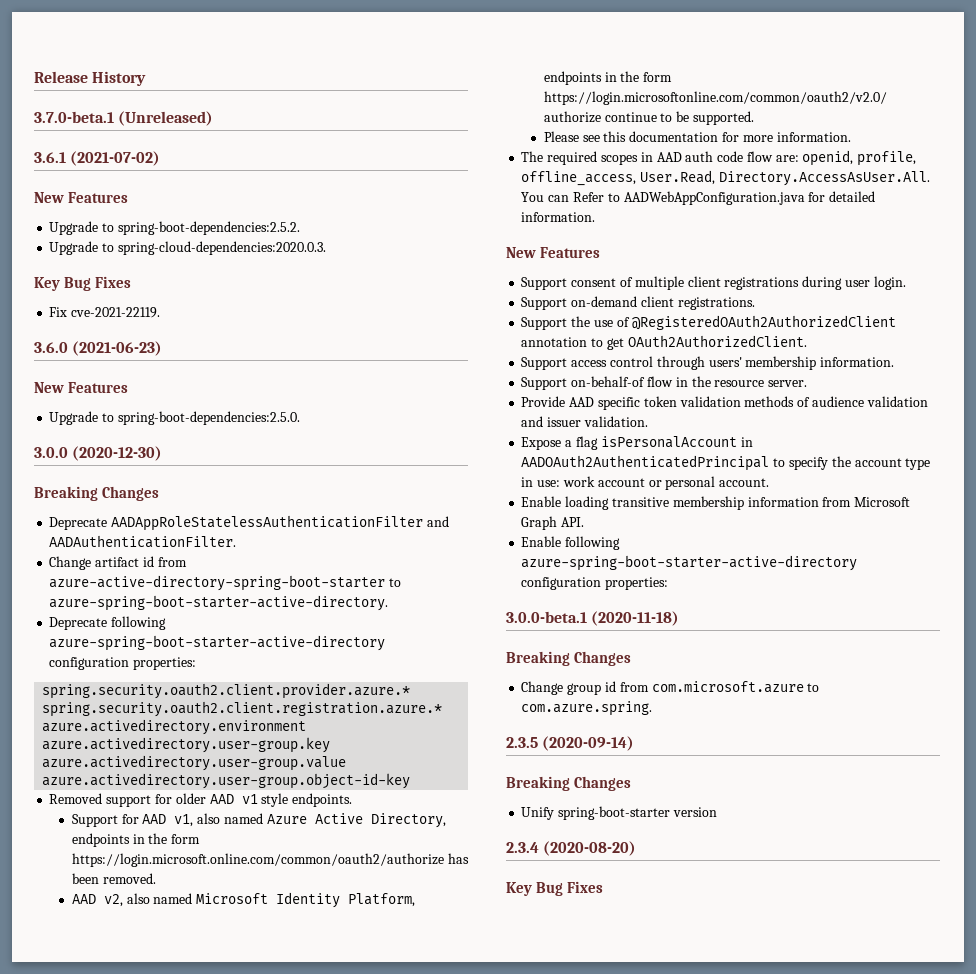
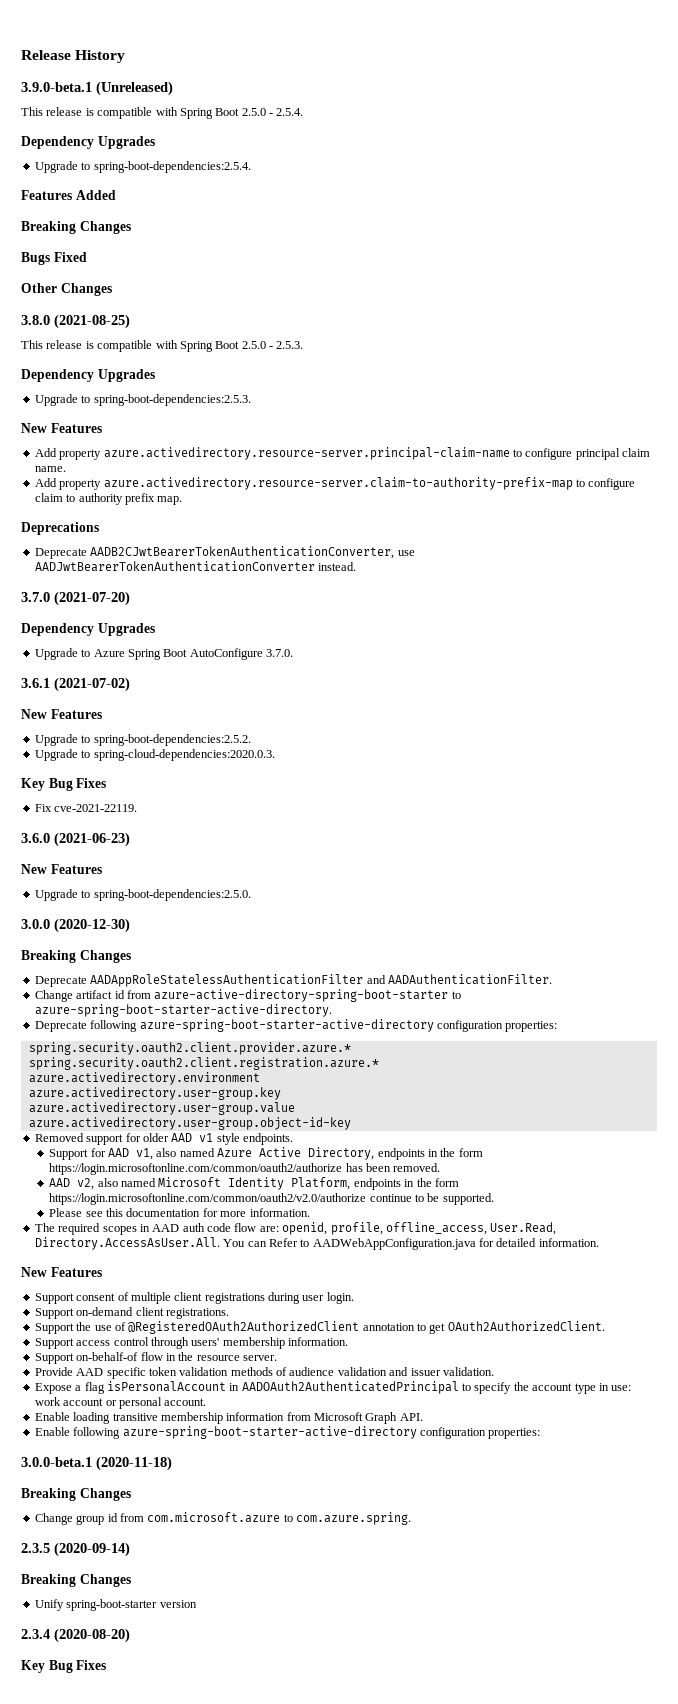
[34,111,114,123] 3.7.0-beta.1 -> [21,82,92,92] 3.9.0-beta.1
(214, 118) none -> [21,107,304,119] [21,136,155,149] [34,161,251,173] [21,190,116,200] [21,221,131,234] [21,252,87,265] [21,283,112,296] [21,314,130,329] [21,340,304,352] [21,369,155,382] [34,394,251,406] [21,423,102,433] [34,447,650,460] [34,466,66,472] [34,477,636,490] [34,493,183,505] [21,522,99,535] [34,546,415,559] [34,561,357,572] [21,591,130,606] [21,623,155,636] [34,648,293,660] // This release is compatible with Spring Boot 2.5.0 - 2.5.4. // Dependency Upgrades // Upgrade to spring-boot-dependencies:2.5.4. // Features Added // Breaking Changes // Bugs Fixed // Other Changes // 3.8.0 (2021-08-25) // This release is compatible with Spring Boot 2.5.0 - 2.5.3. // Dependency Upgrades // Upgrade to spring-boot-dependencies:2.5.3. // New Features // Add property azure.activedirectory.resource-server.principal-claim-name to configure principal claim name. // Add property azure.activedirectory.resource-server.claim-to-authority-prefix-map to configure claim to authority prefix map. // Deprecations // Deprecate AADB2CJwtBearerTokenAuthenticationConverter, use AADJwtBearerTokenAuthenticationConverter instead. // 3.7.0 (2021-07-20) // Dependency Upgrades // Upgrade to Azure Spring Boot AutoConfigure 3.7.0.
[71,853,444,867] https://login.microsoft.online.com/common/oauth2/authorize -> [49,1163,343,1175] https://login.microsoftonline.com/common/oauth2/authorize

